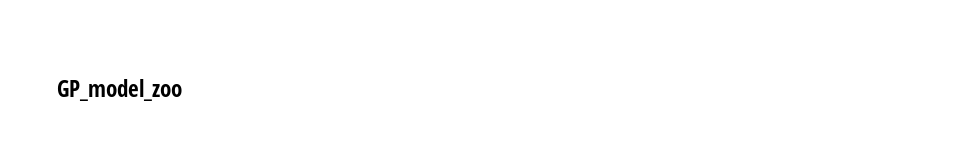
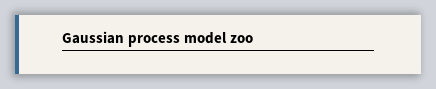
[57,79,182,101] GP_model_zoo -> [62,31,254,47] Gaussian process model zoo

